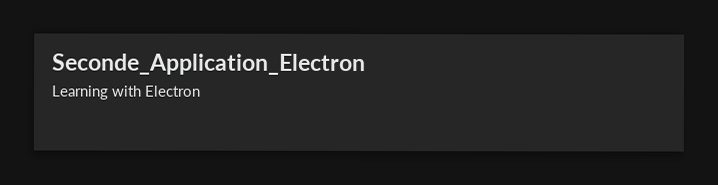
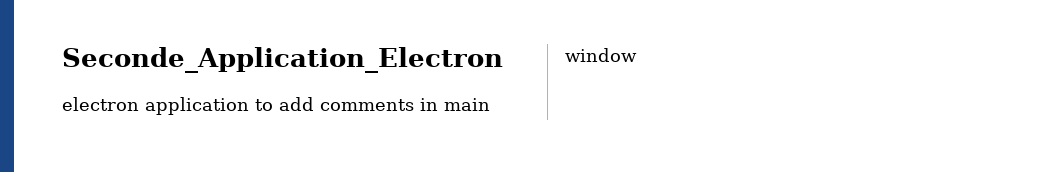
[51,85,201,100] Learning with Electron -> [62,97,490,115] [565,48,637,62] electron application to add comments in main window

